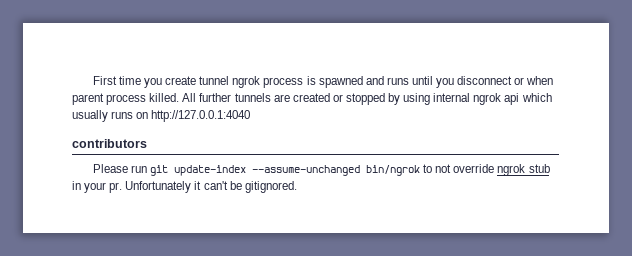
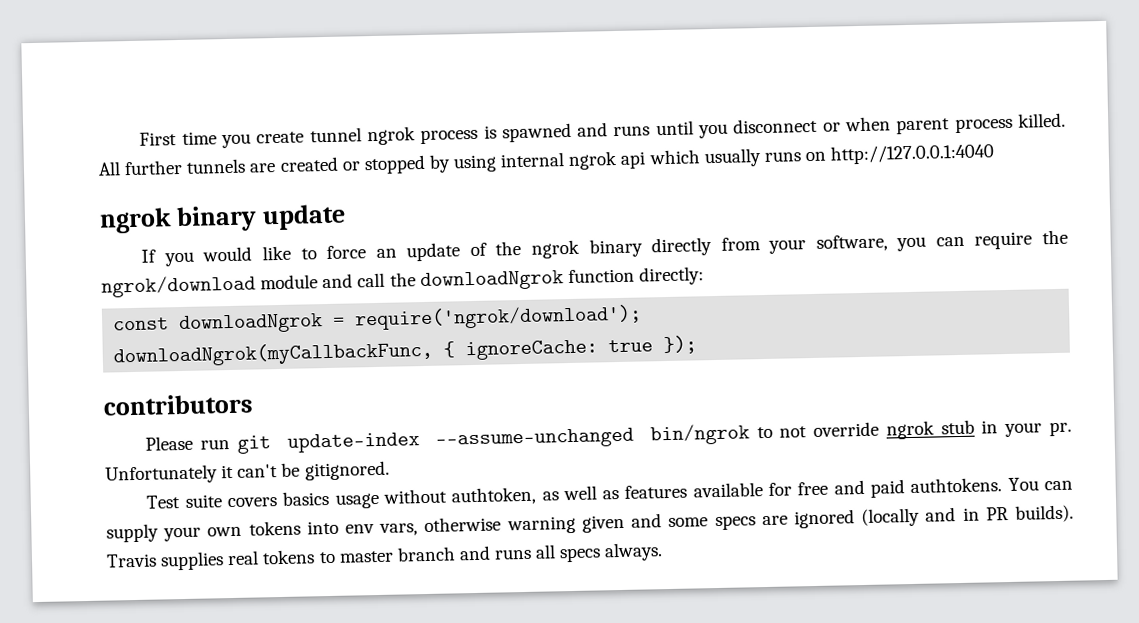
(251, 116) none -> [99,203,346,234] [141,229,1068,267] [101,266,704,298] [113,304,643,335] [113,335,698,368] // ngrok binary update // If you would like to force an update of the ngrok binary directly from your software, you can require the ngrok/download module and call the downloadNgrok function directly: // const downloadNgrok = require('ngrok/download'); // downloadNgrok(myCallbackFunc, { ignoreCache: true });
(297, 187) none -> [146,477,1073,509] [106,504,1074,543] [106,542,664,571] // Test suite covers basics usage without authtoken, as well as features available for free and paid authtokens. You can supply your own tokens into env vars, otherwise warning given and some specs are ignored (locally and in PR builds). Travis supplies real tokens to master branch and runs all specs always.

